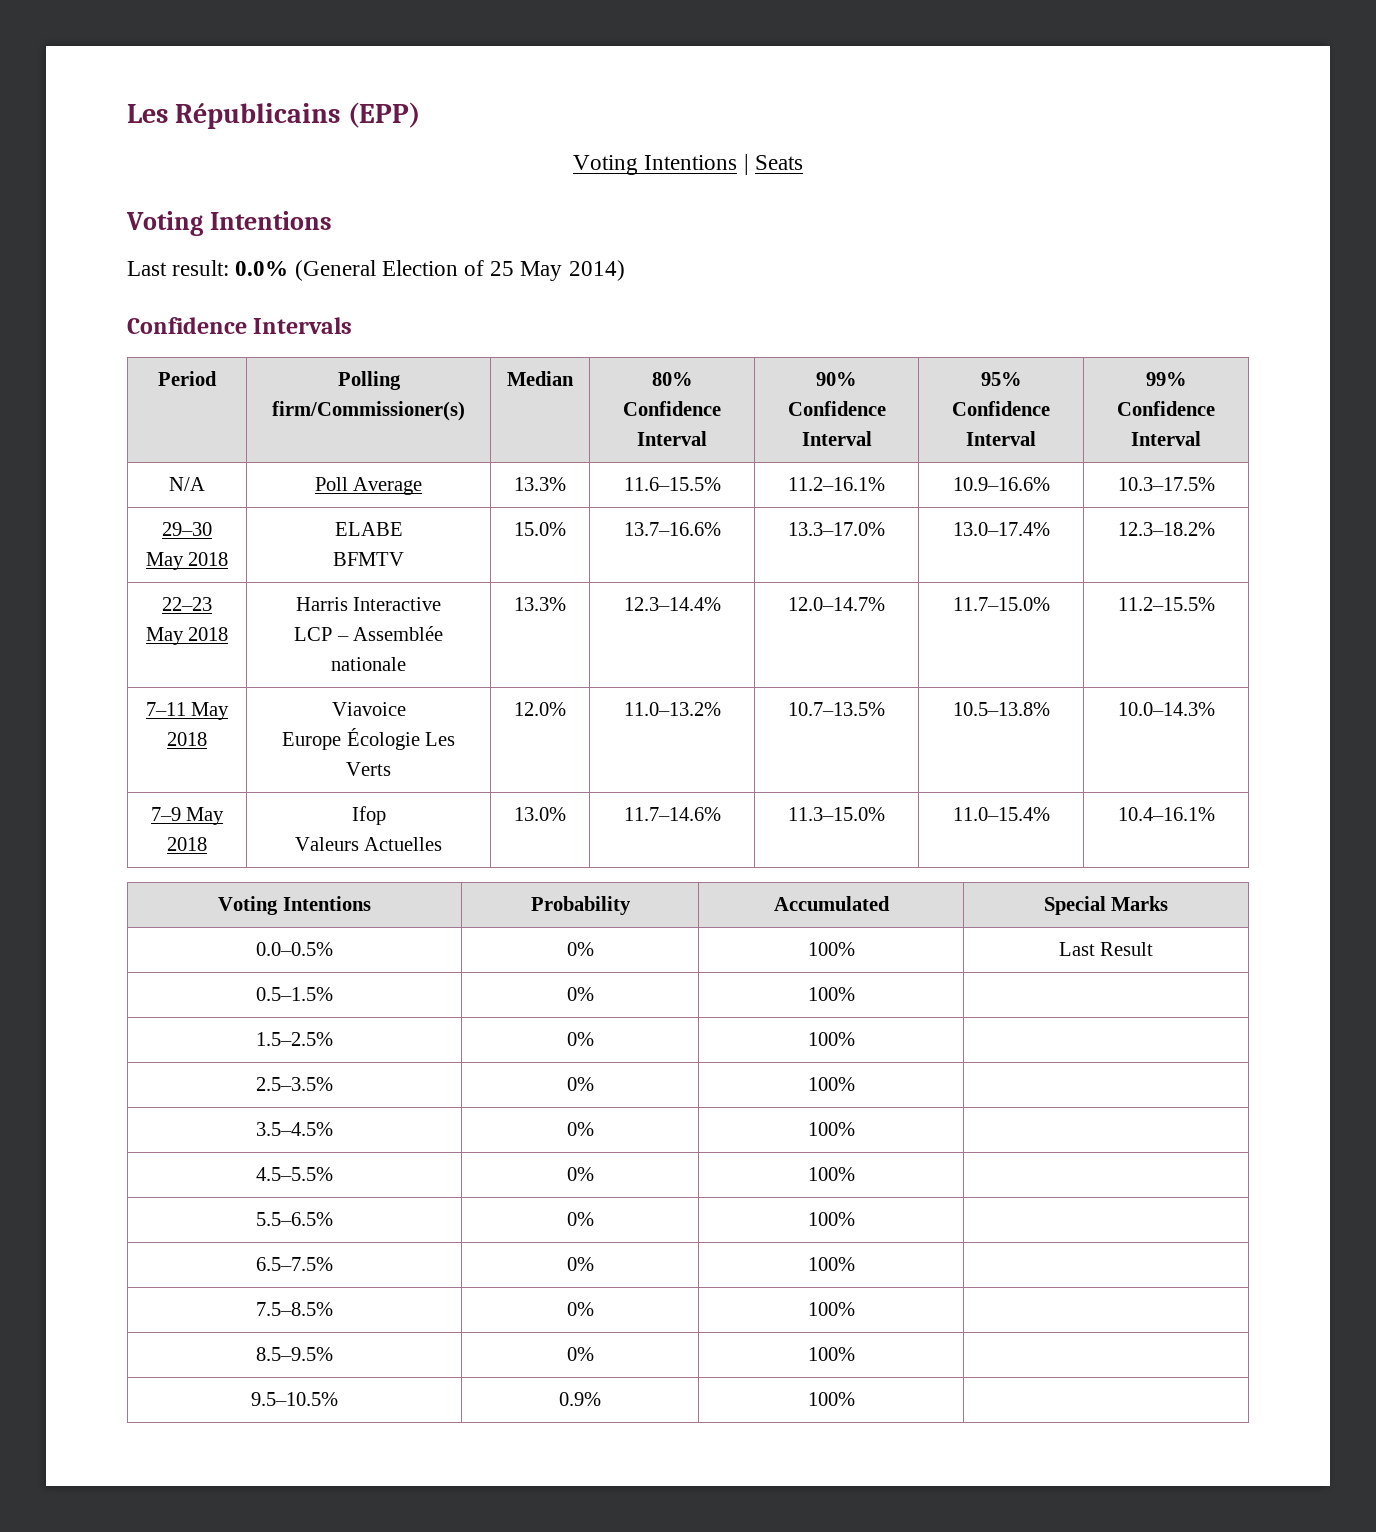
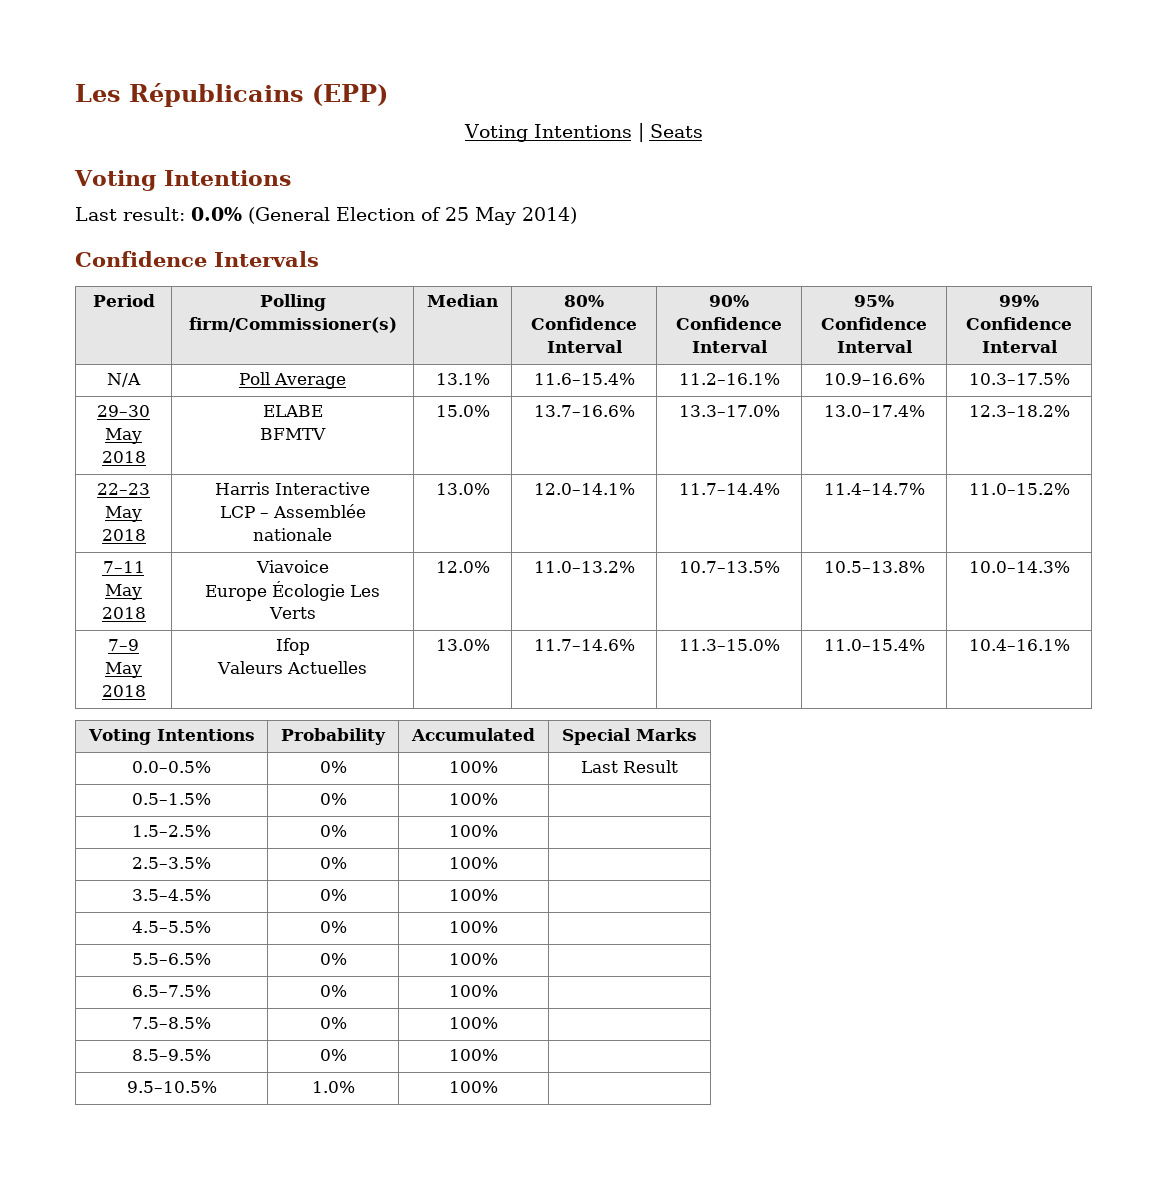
[514,477,566,491] [623,477,721,491] 13.3% | 11.6–15.5% -> [435,373,490,385] [533,373,635,385] 13.1% | 11.6–15.4%
[514,597,566,611] [623,597,721,611] [788,597,885,611] [952,597,1050,611] [1117,597,1215,611] 13.3% | 12.3–14.4% | 12.0–14.7% | 11.7–15.0% | 11.2–15.5% -> [435,483,490,495] [533,483,635,495] [678,483,780,495] [823,483,925,495] [968,483,1070,495] 13.0% | 12.0–14.1% | 11.7–14.4% | 11.4–14.7% | 11.0–15.2%
[559,1392,601,1406] 0.9% -> [311,1081,355,1093] 1.0%

